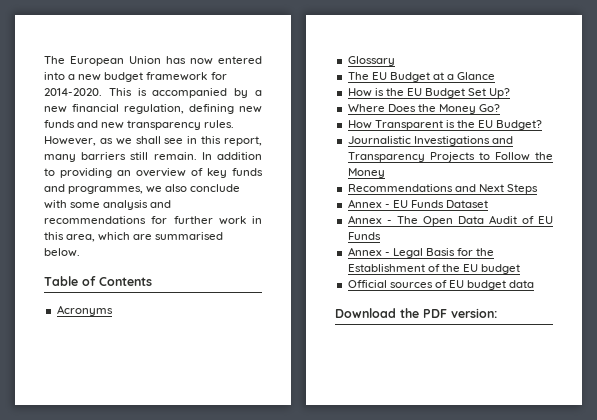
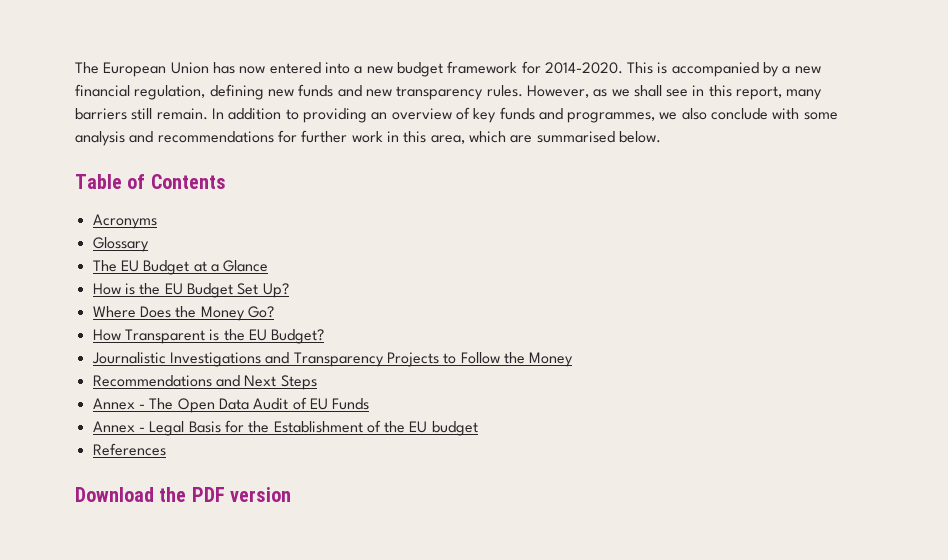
[347,199,489,208] // Annex - EU Funds Dataset -> (317, 382) none
[347,280,535,290] Official sources of EU budget data -> [92,443,166,456] References
[451,308,497,318] version: -> [230,487,292,502] version

